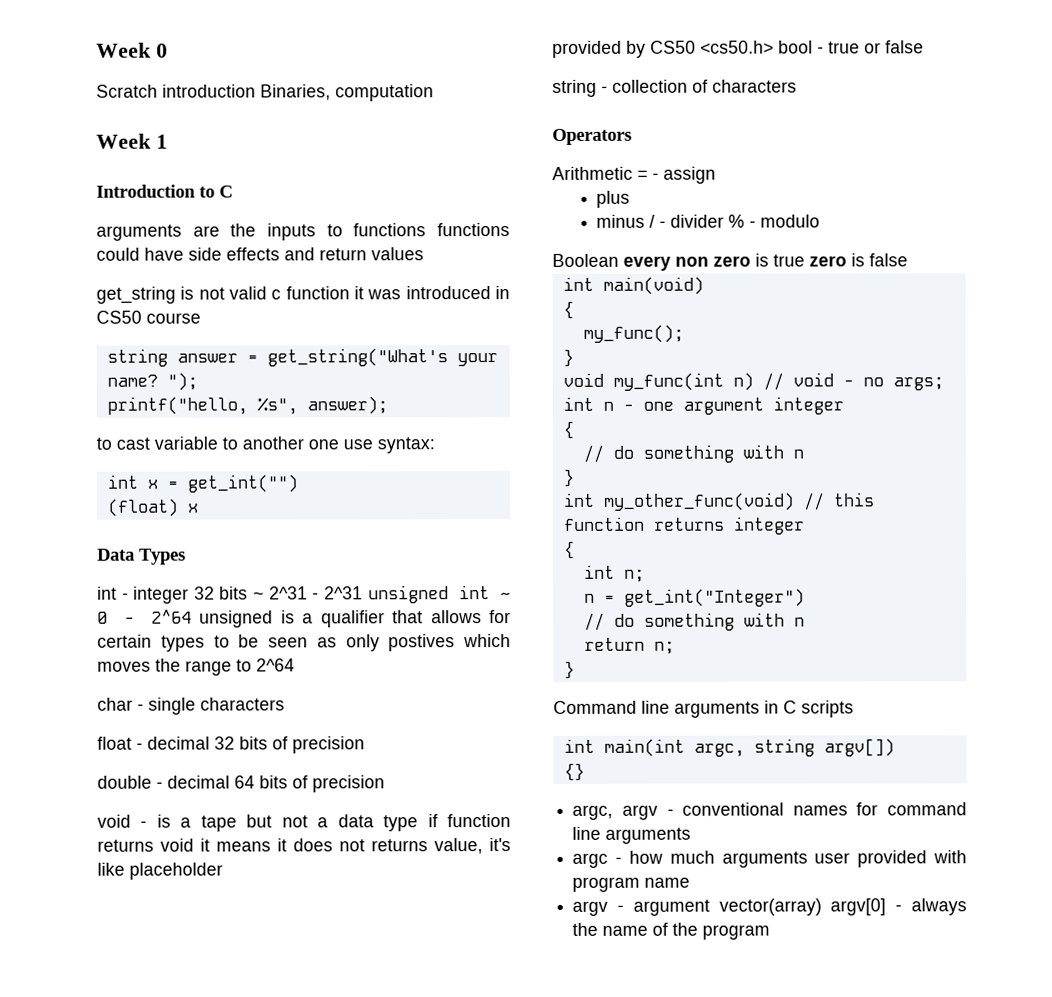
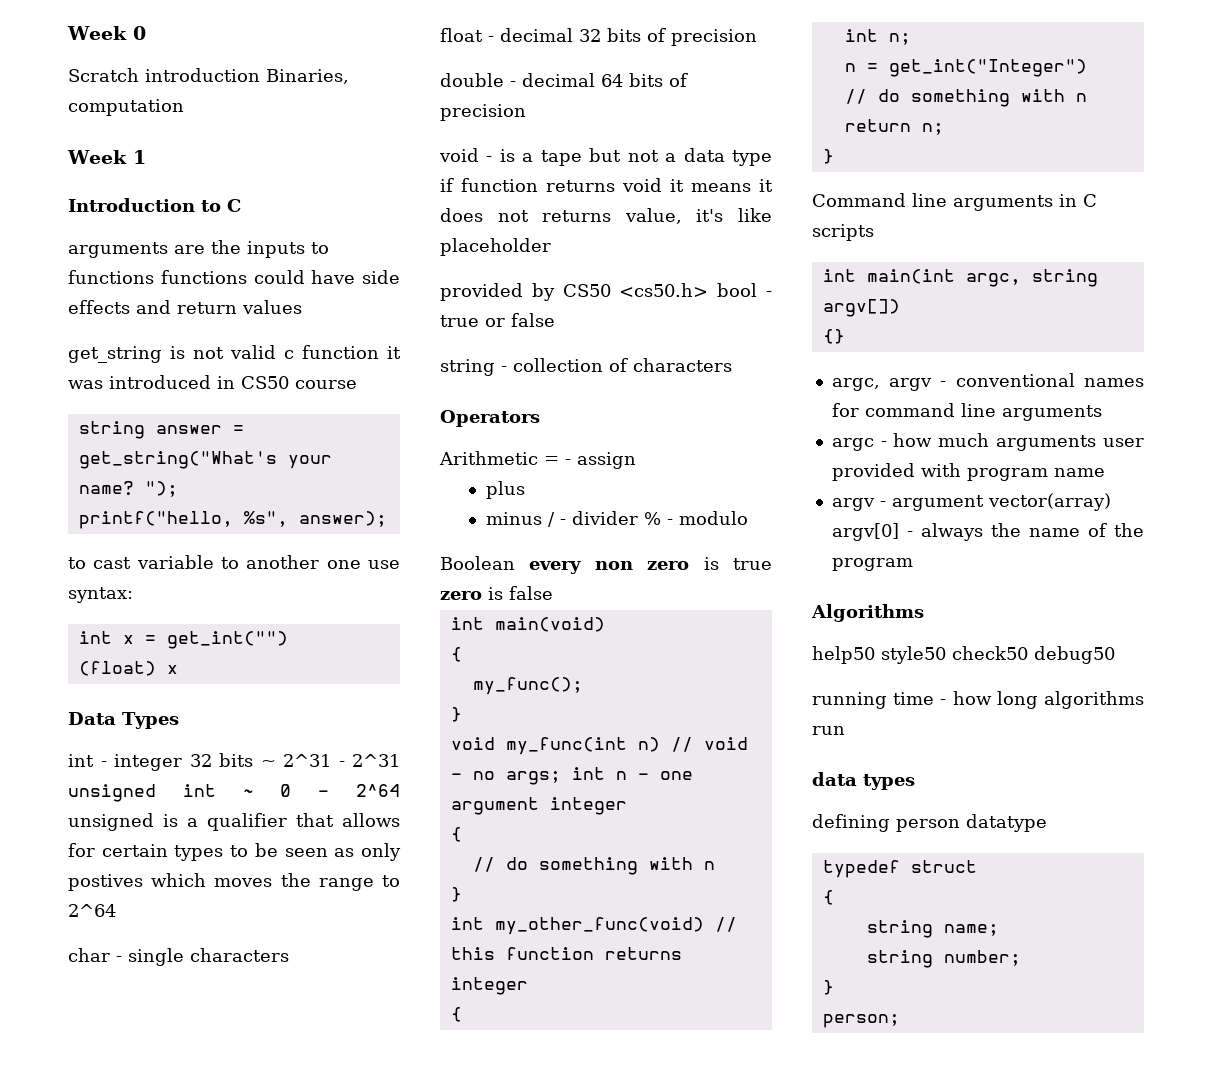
(771, 932) none -> [811,604,924,622] [812,646,1115,664] [812,691,1144,709] [812,726,845,735] [812,772,915,790] [812,814,1047,832] [822,860,977,878] [822,890,834,905] [866,920,999,938] [866,950,1021,968] [822,980,834,995] [822,1014,900,1028] // Algorithms // help50 style50 check50 debug50 // running time - how long algorithms run // data types // defining person datatype // typedef struct // { // string name; // string number; // } // person;

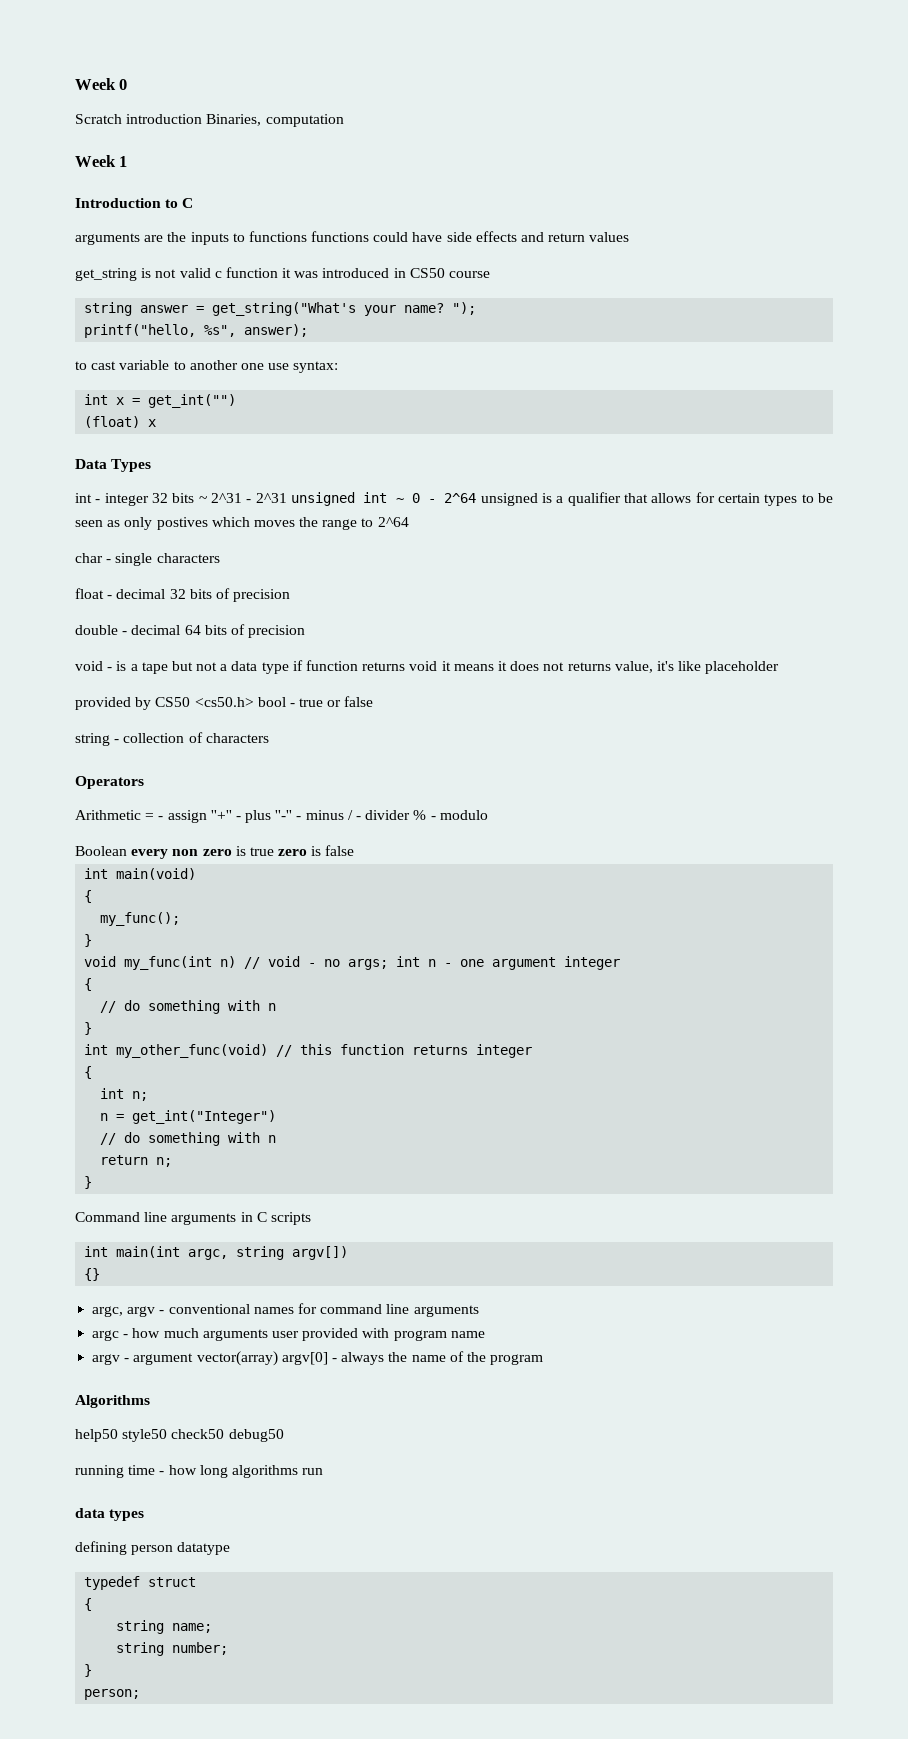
(636, 460) // -> [210,810,241,820] ''+'' -
(525, 490) // -> [275,810,302,820] ''-'' -

